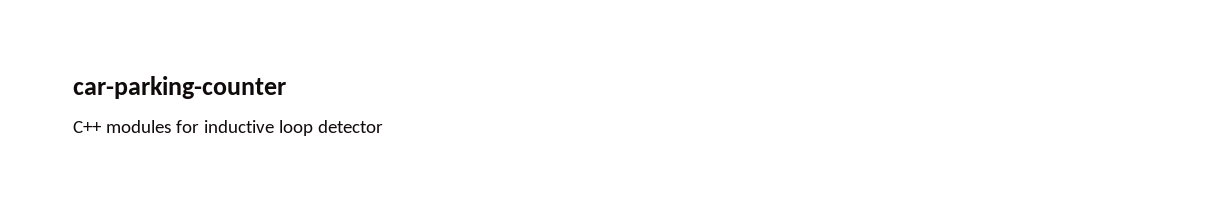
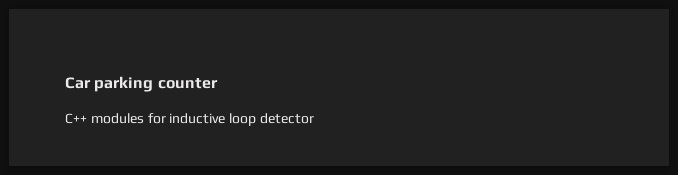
[73,76,286,99] car-parking-counter -> [65,76,218,92] Car parking counter

